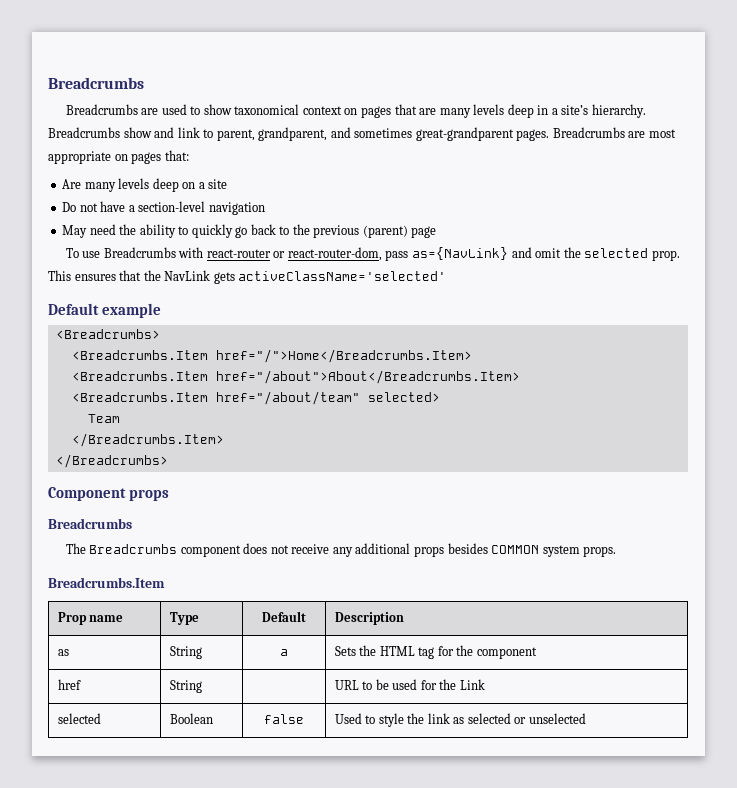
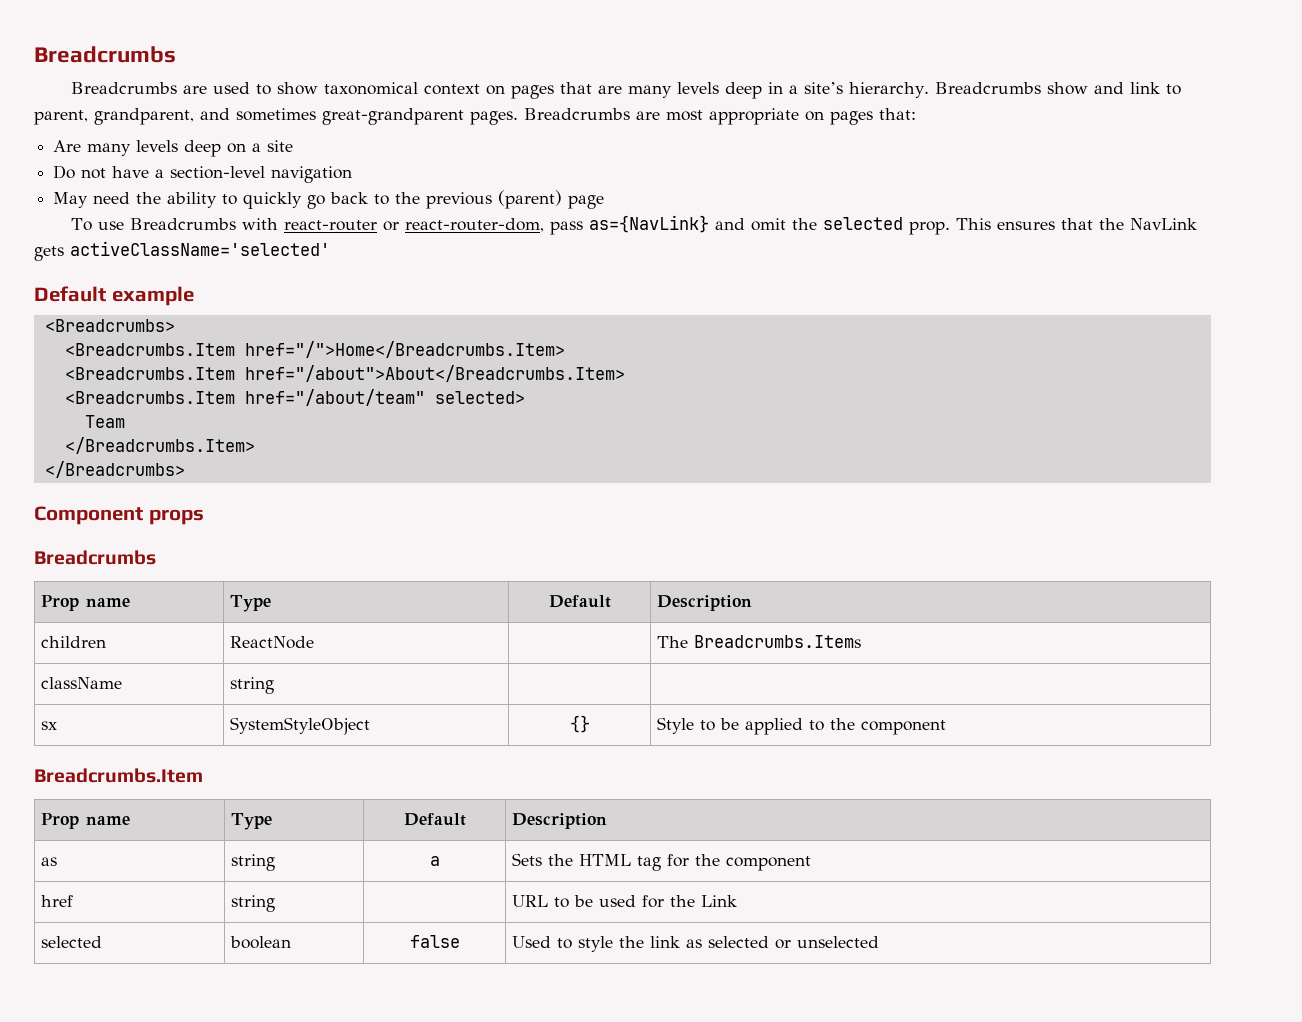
[65,543,617,557] // The Breadcrumbs component does not receive any additional props besides COMMON system props. -> [41,595,131,611] [230,595,272,612] [548,595,611,608] [657,595,753,611] [41,636,107,648] [230,636,315,649] [657,635,862,648] [41,677,123,689] [230,677,275,694] [41,721,58,730] [230,717,371,735] [569,715,590,733] [657,717,947,735] // Prop name | Type | Default | Description // children | ReactNode | | The Breadcrumbs.Items // className | string | | // sx | SystemStyleObject | {} | Style to be applied to the component
[169,646,202,659] String -> [231,854,276,871] string
[169,680,202,693] String -> [231,895,276,912] string
[169,713,213,724] Boolean -> [230,936,292,949] boolean

